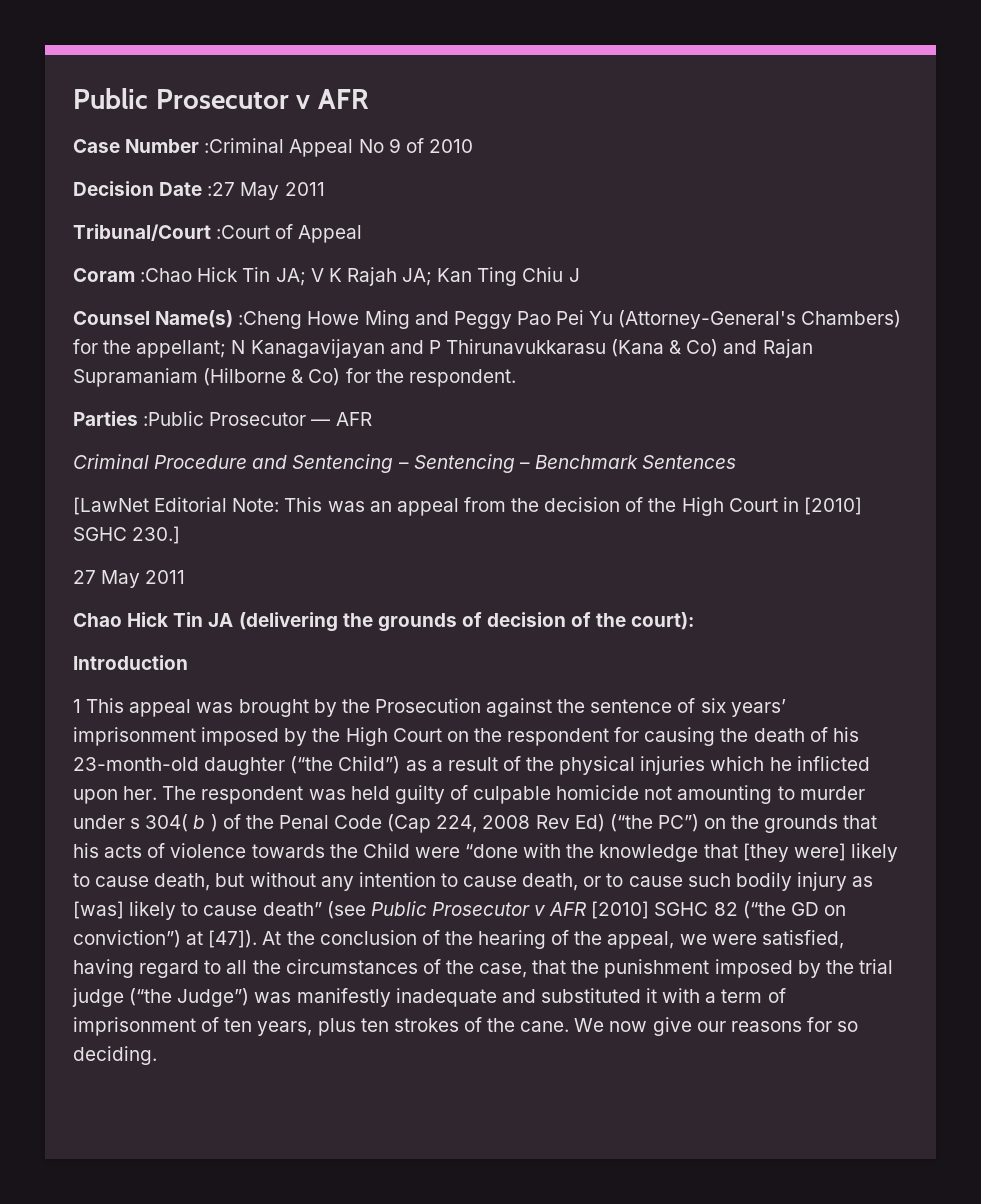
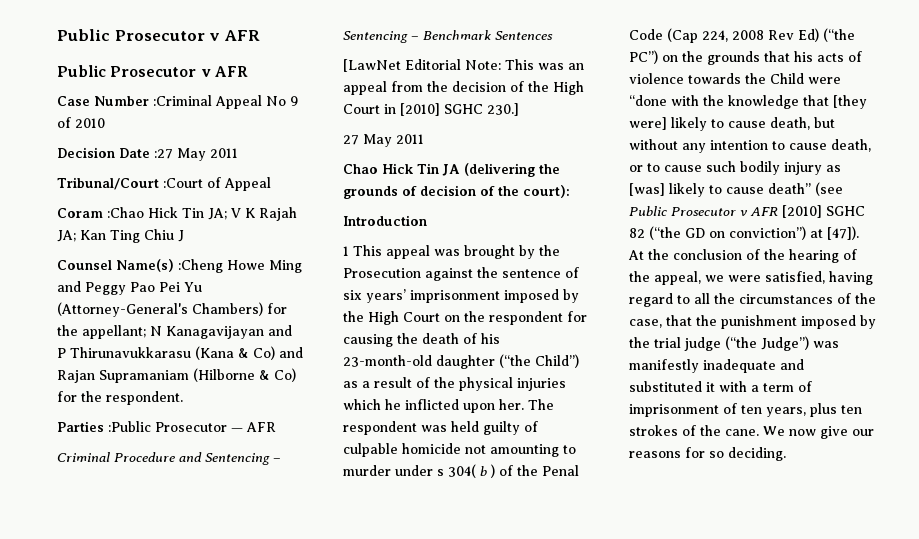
[73,88,369,109] Public Prosecutor v AFR -> [57,29,260,41] [57,65,248,77] Public Prosecutor v AFR // Public Prosecutor v AFR

